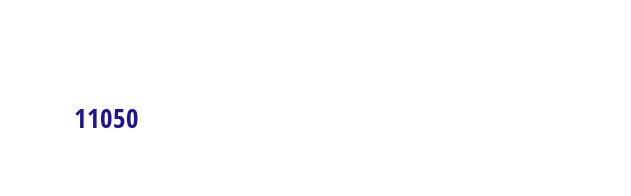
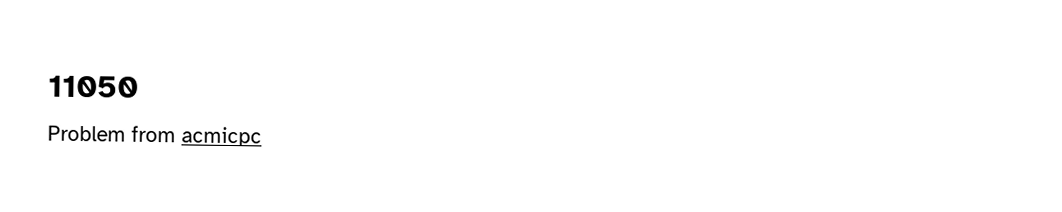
(139, 118) none -> [47,125,262,147] // Problem from acmicpc

